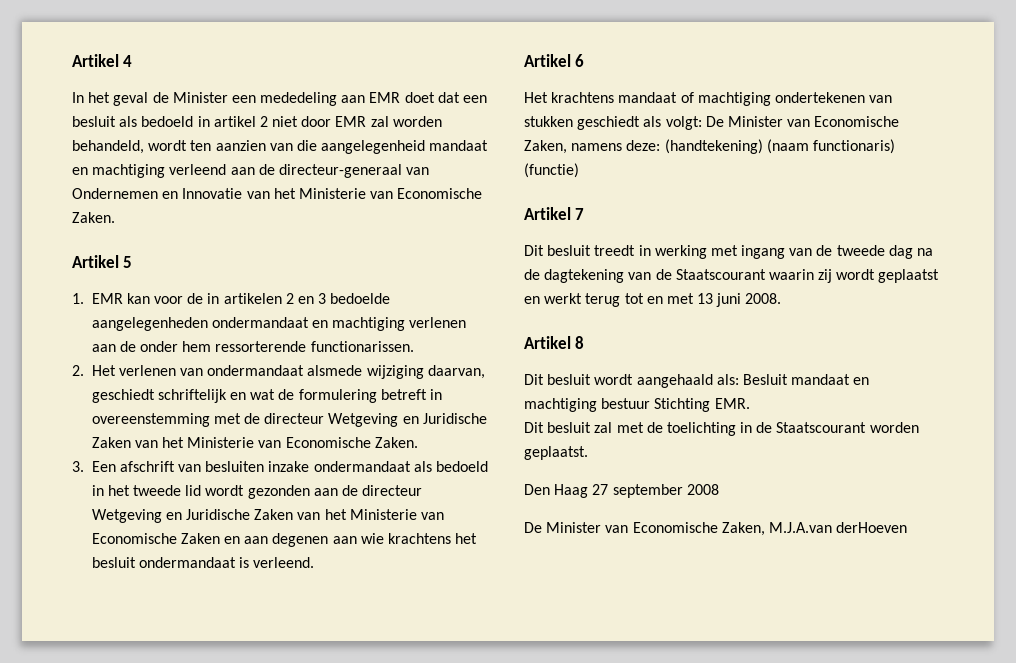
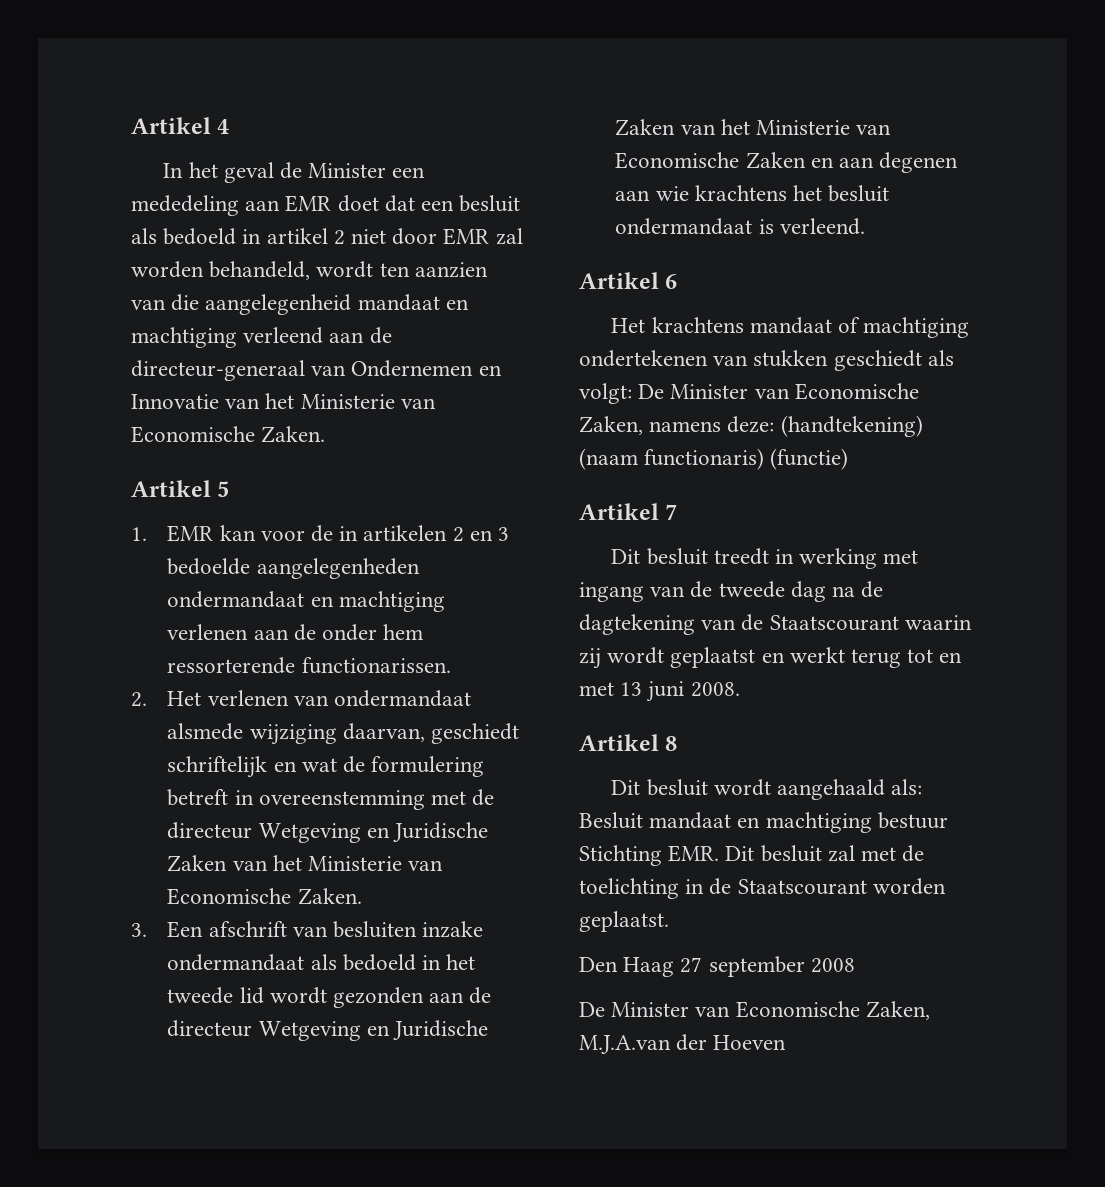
(750, 403) // -> (720, 853) none
[836,522,908,533] derHoeven -> [676,1034,787,1051] der Hoeven

